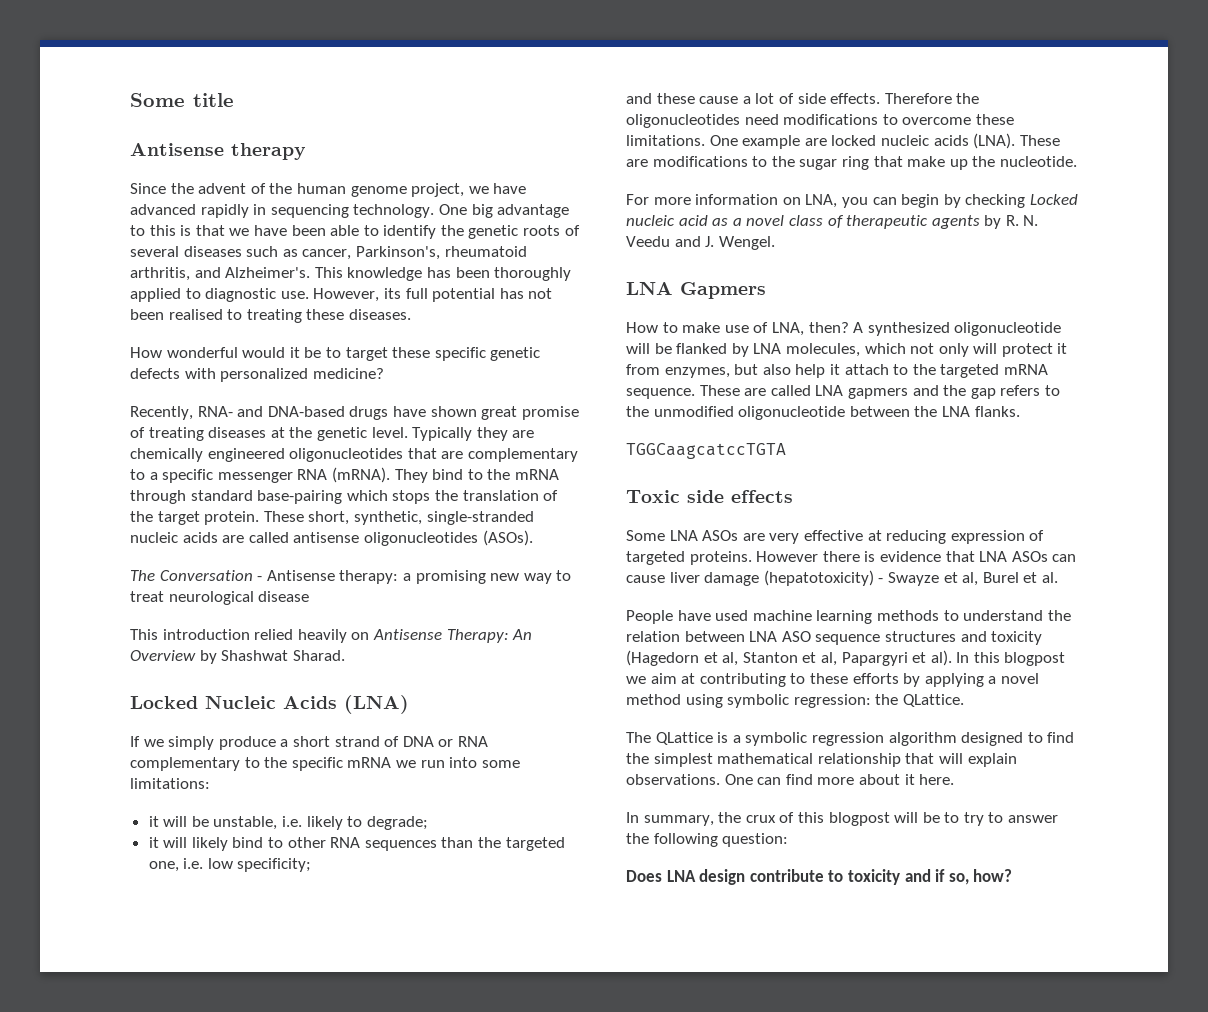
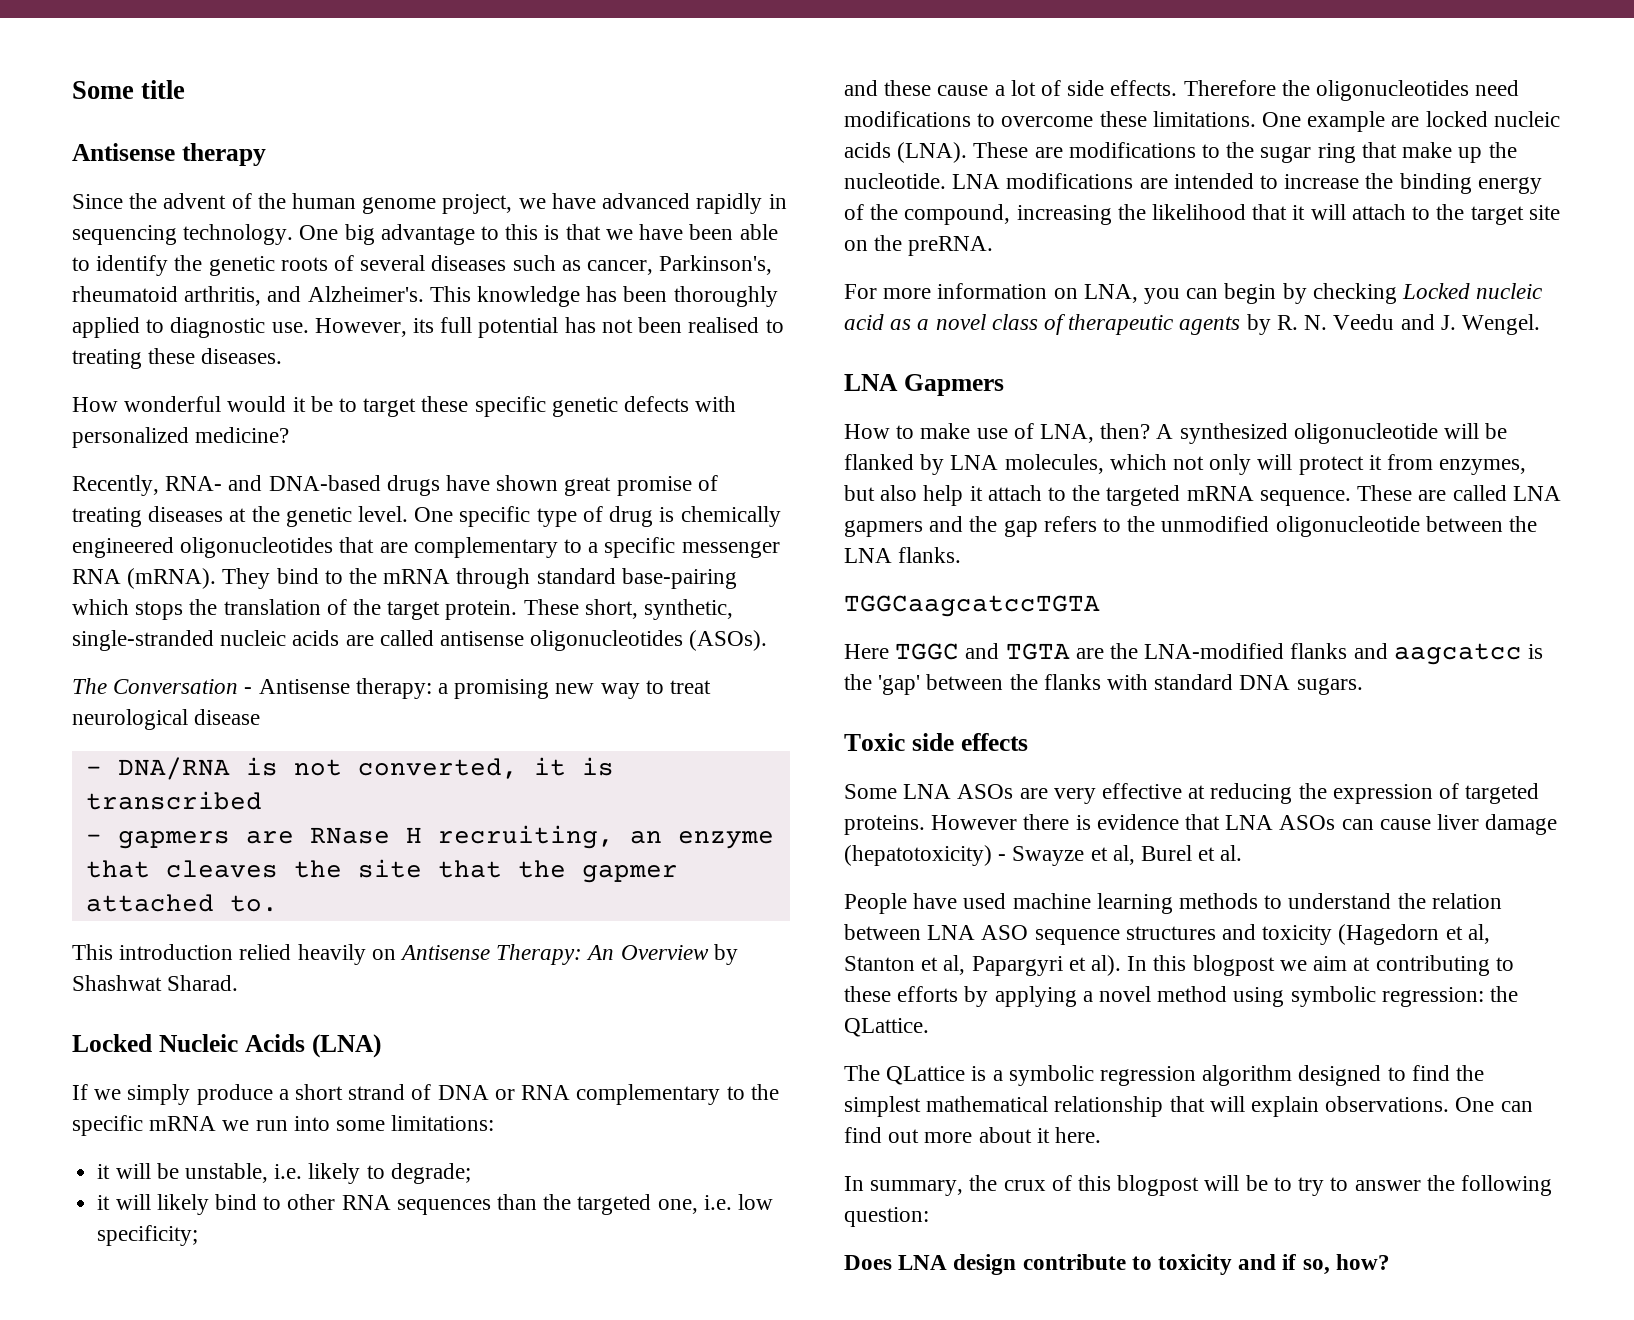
[412,427,535,441] Typically they are -> [414,506,675,527] One specific type of drug is
(310, 596) none -> [85,757,614,780] [85,791,262,810] [85,825,774,849] [85,859,678,883] [85,894,278,912] // - DNA/RNA is not converted, it is transcribed // - gapmers are RNase H recruiting, an enzyme that cleaves the site that the gapmer attached to.
(1077, 161) none -> [952,173,1542,194] [844,204,1560,225] [844,235,994,256] LNA modifications are intended to increase the binding energy of the compound, increasing the likelihood that it will attach to the target site on the preRNA.
(786, 451) none -> [844,643,1544,665] [844,674,1363,695] // Here TGGC and TGTA are the LNA-modified flanks and aagcatcc is the 'gap' between the flanks with standard DNA sugars.
(947, 537) none -> [1298,783,1327,799] the
(813, 779) none -> [888,1129,920,1143] out

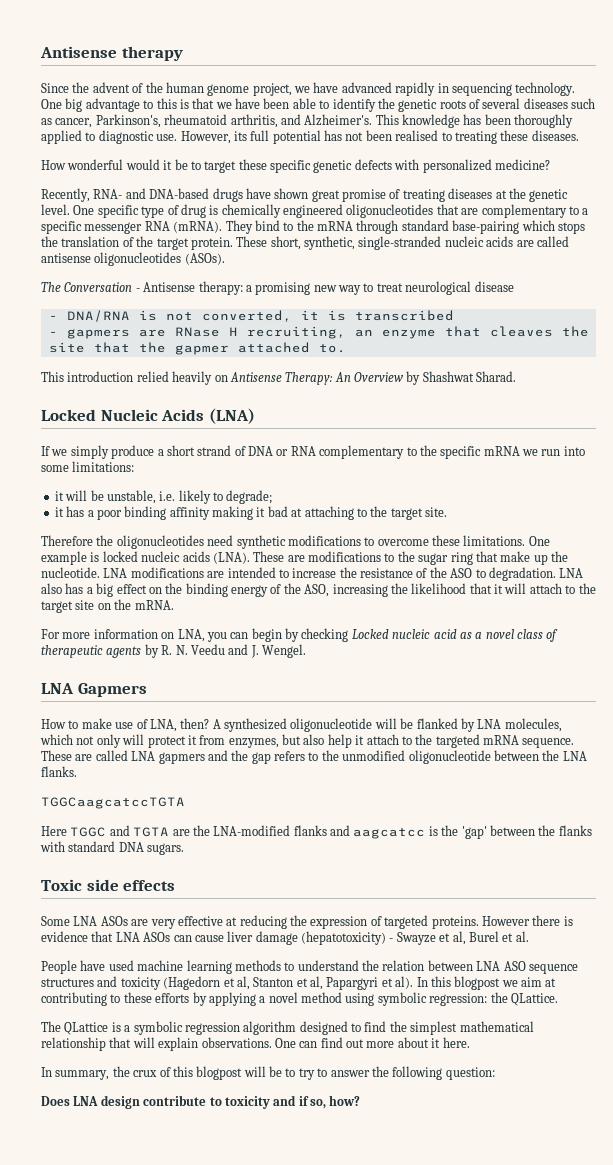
[72,80,186,99] Some title // -> (40, 52) none
[115,1194,774,1215] [97,1225,199,1246] [844,80,1178,96] will likely bind to other RNA sequences than the targeted one, i.e. low specificity; // and these cause a lot of side effects. -> [66,506,447,520] has a poor binding affinity making it bad at attaching to the target site. //
(1520, 88) none -> [236,535,286,549] synthetic
[1391,116,1420,127] are -> [90,552,100,562] is
(1394, 181) none -> [360,567,584,581] [41,583,183,597] resistance of the ASO to degradation. LNA also has a big effect on the
[904,204,1011,225] compound, -> [304,584,330,597] ASO,
[908,236,994,256] preRNA. -> [134,600,174,610] mRNA.

